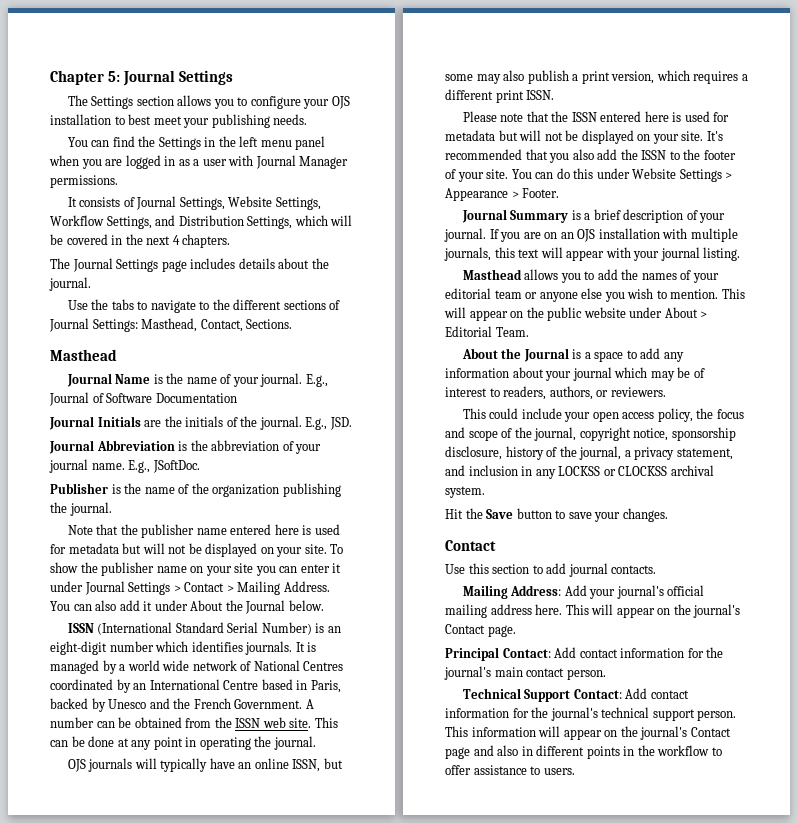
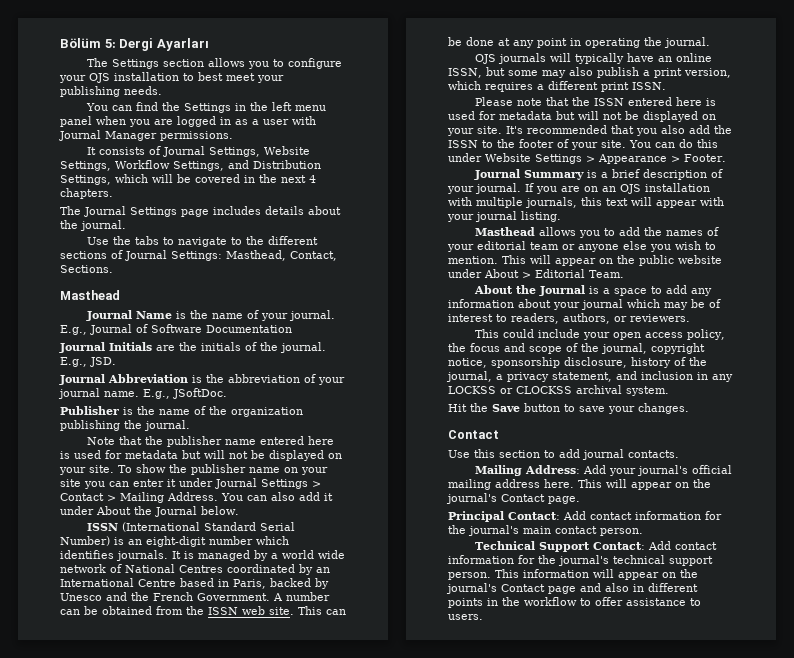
[50,70,234,86] Chapter 5: Journal Settings -> [60,38,209,51] Bölüm 5: Dergi Ayarları

